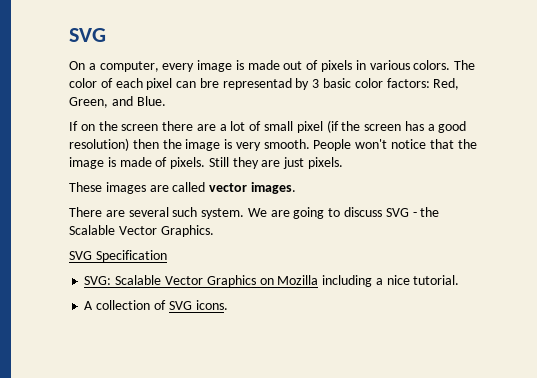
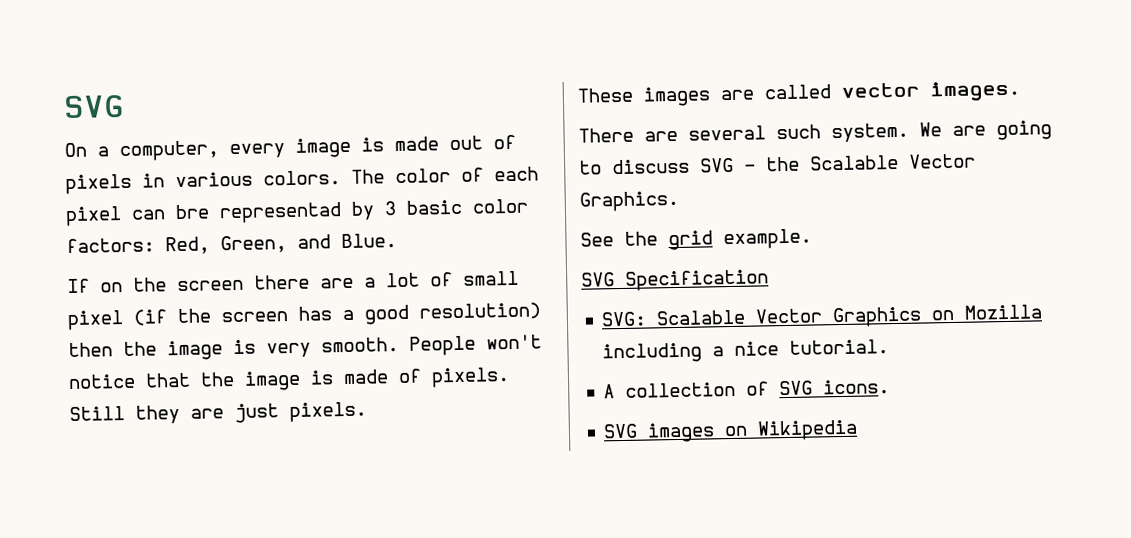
(214, 231) none -> [580,228,812,251] // See the grid example.
(228, 305) none -> [603,419,859,443] // SVG images on Wikipedia

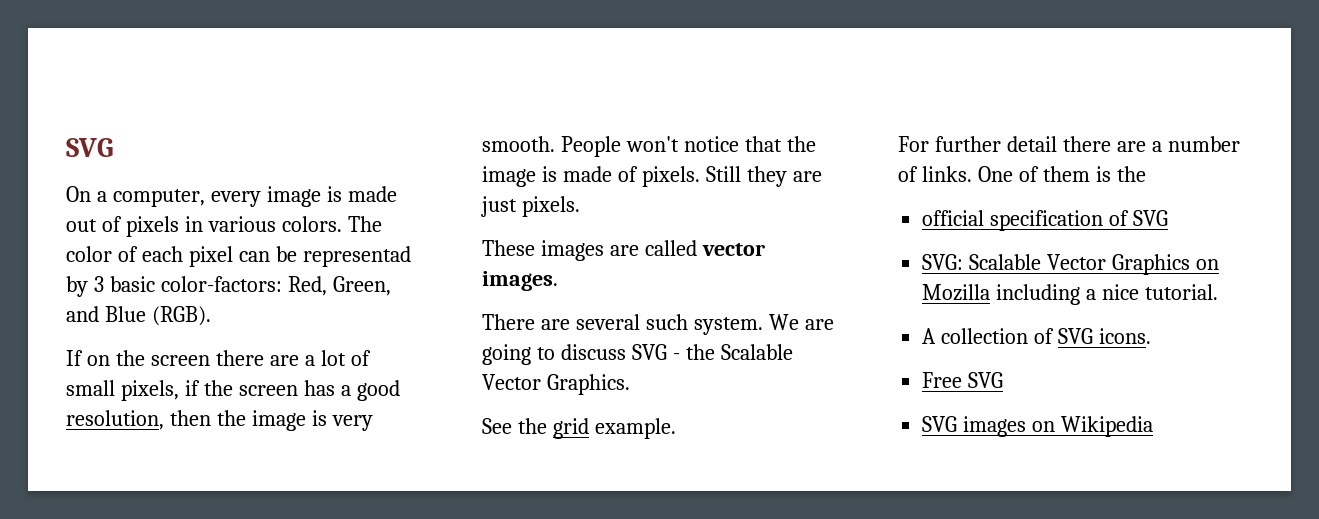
[175,204,210,220] bre -> [275,246,297,262] be
[472,198,528,214] [66,237,155,254] color factors: -> [160,276,282,292] color-factors:
[341,233,397,249] Blue. -> [104,306,211,326] Blue (RGB).
[67,309,167,331] pixel (if -> [120,380,200,401] pixels, if
[419,302,541,321] resolution) -> [66,410,164,430] resolution,
[581,269,769,291] SVG Specification -> [898,136,1240,152] [898,166,1146,182] [922,210,1169,231] For further detail there are a number of links. One of them is the // official specification of SVG
(891, 387) none -> [922,372,1004,388] // Free SVG

